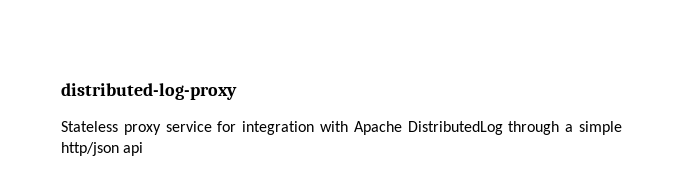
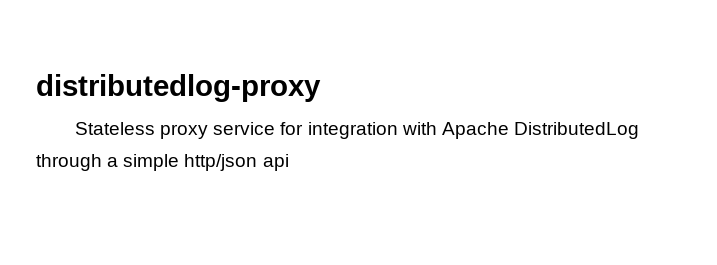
[61,83,237,100] distributed-log-proxy -> [36,74,321,102] distributedlog-proxy

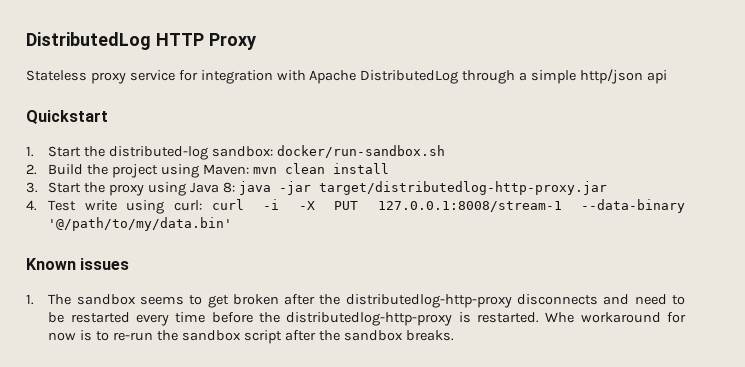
[36,74,321,102] distributedlog-proxy -> [26,32,256,50] DistributedLog HTTP Proxy
(289, 162) none -> [26,110,108,124] [26,145,446,160] [26,163,389,178] [26,181,607,196] [26,199,685,214] [48,217,233,231] [26,258,130,270] [26,294,686,308] [48,312,686,326] [48,330,454,344] // Quickstart // 1. Start the distributed-log sandbox: docker/run-sandbox.sh // 2. Build the project using Maven: mvn clean install // 3. Start the proxy using Java 8: java -jar target/distributedlog-http-proxy.jar // 4. Test write using curl: curl -i -X PUT 127.0.0.1:8008/stream-1 --data-binary '@/path/to/my/data.bin' // Known issues // 1. The sandbox seems to get broken after the distributedlog-http-proxy disconnects and need to be restarted every time before the distributedlog-http-proxy is restarted. Whe workaround for now is to re-run the sandbox script after the sandbox breaks.

